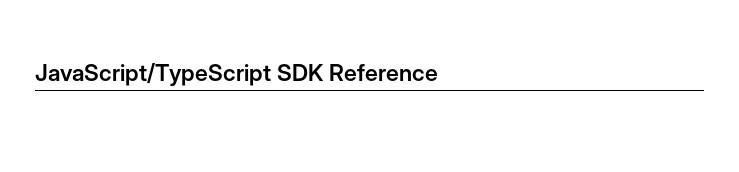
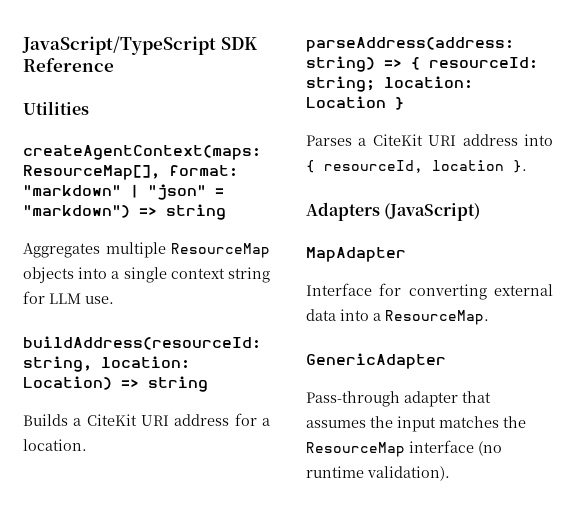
(439, 72) none -> [23,101,89,115] [23,145,261,160] [23,165,238,180] [23,184,224,200] [23,204,226,220] [23,242,270,258] [23,267,270,283] [23,291,114,304] [23,336,261,350] [23,356,190,372] [23,376,208,392] [23,413,270,426] [23,439,87,451] [306,37,514,52] [306,56,538,72] [306,76,473,92] [306,96,404,110] [306,134,553,146] [306,160,527,173] [306,202,481,221] [306,247,406,262] [306,283,553,300] [306,309,489,325] [306,353,446,369] [306,391,491,407] [306,416,526,432] [306,440,502,457] [306,466,450,481] // Utilities // createAgentContext(maps: ResourceMap[], format: "markdown" | "json" = "markdown") => string // Aggregates multiple ResourceMap objects into a single context string for LLM use. // buildAddress(resourceId: string, location: Location) => string // Builds a CiteKit URI address for a location. // parseAddress(address: string) => { resourceId: string; location: Location } // Parses a CiteKit URI address into { resourceId, location }. // Adapters (JavaScript) // MapAdapter // Interface for converting external data into a ResourceMap. // GenericAdapter // Pass-through adapter that assumes the input matches the ResourceMap interface (no runtime validation).

